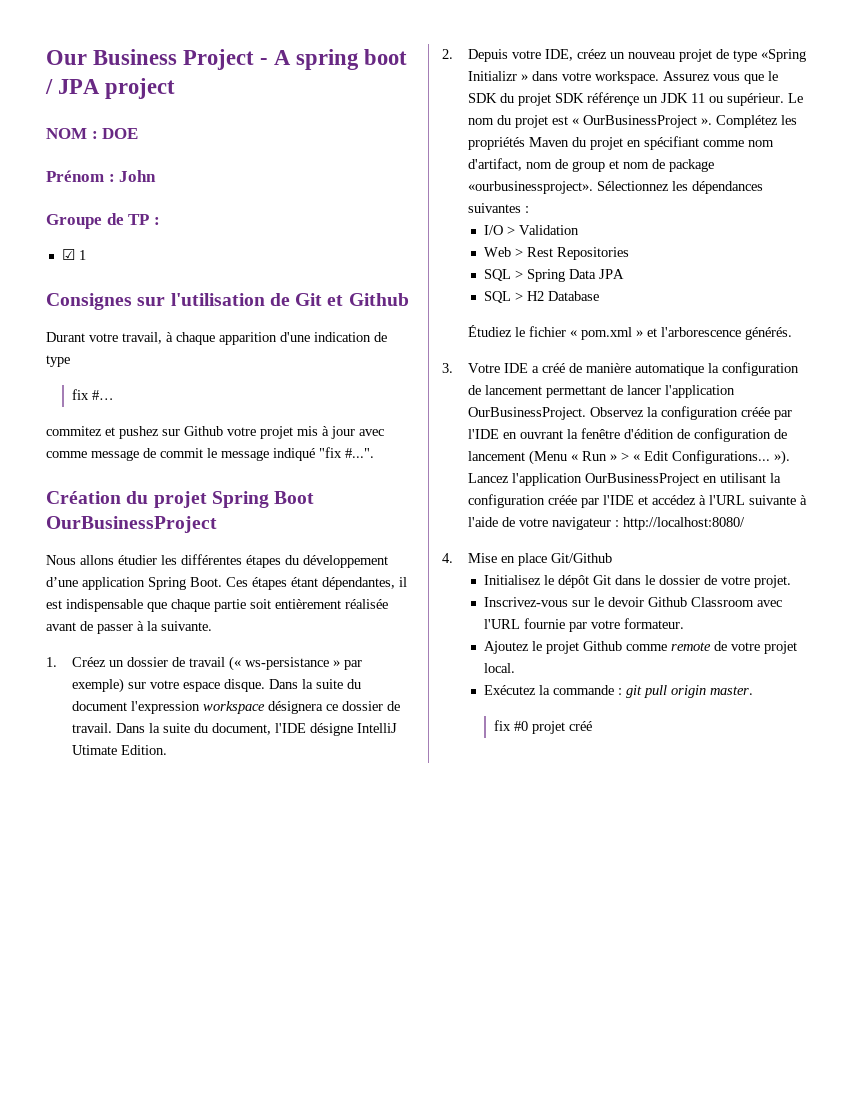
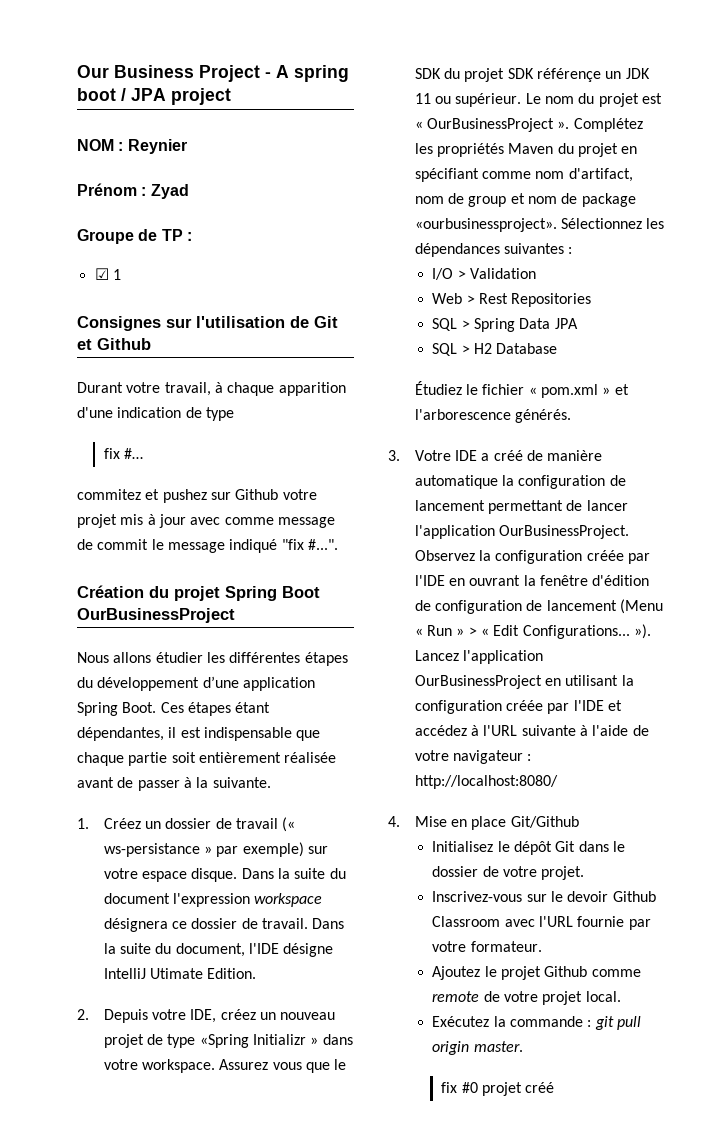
[102,128,139,139] DOE -> [127,139,187,154] Reynier
[119,170,157,182] John -> [150,184,189,199] Zyad

